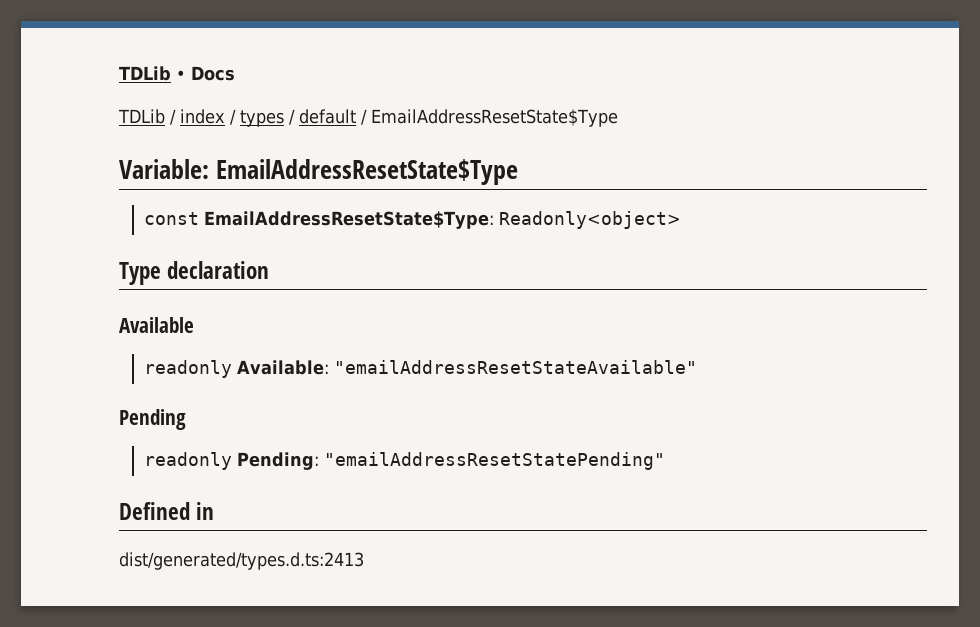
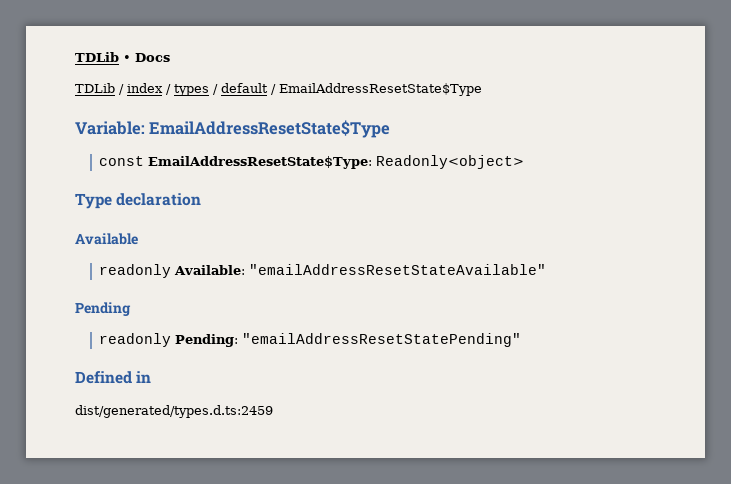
[119,552,364,570] dist/generated/types.d.ts:2413 -> [75,405,273,418] dist/generated/types.d.ts:2459

